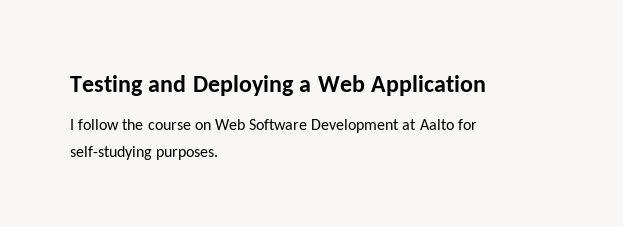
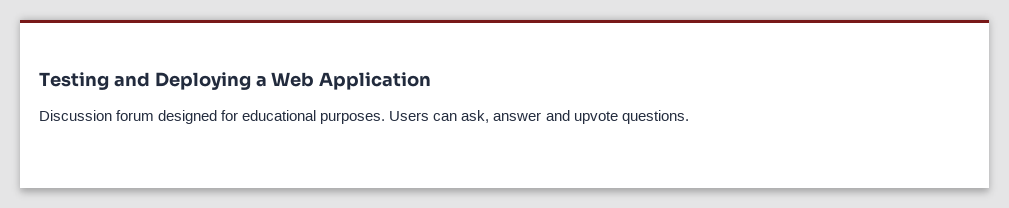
[70,119,477,133] [70,146,219,160] I follow the course on Web Software Development at Aalto for self-studying purposes. -> [39,110,689,124] Discussion forum designed for educational purposes. Users can ask, answer and upvote questions.

